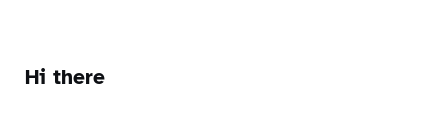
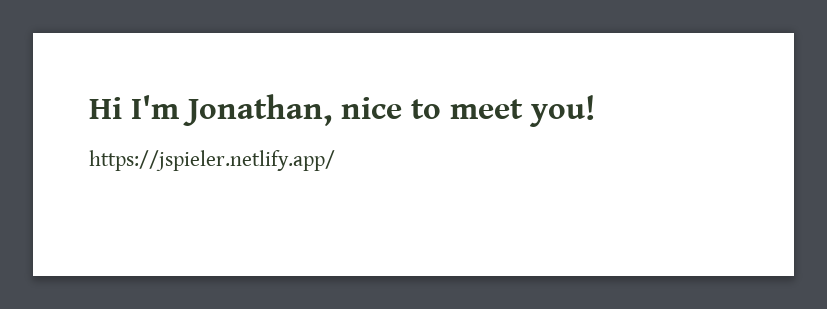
[53,70,105,84] there -> [131,94,596,127] [89,150,335,171] I'm Jonathan, nice to meet you! // https://jspieler.netlify.app/

